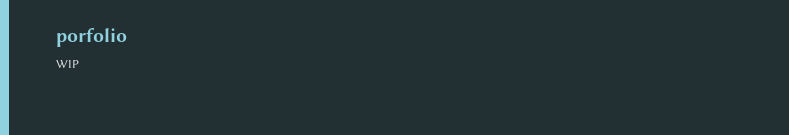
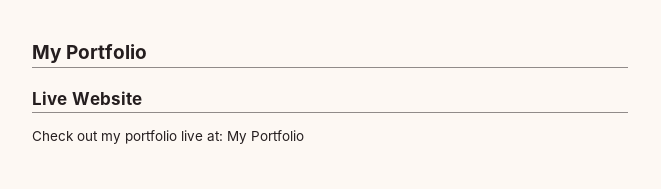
[56,28,127,47] [56,60,79,68] porfolio // WIP -> [32,44,148,63] [32,91,142,105] [32,130,304,144] My Portfolio // Live Website // Check out my portfolio live at: My Portfolio

